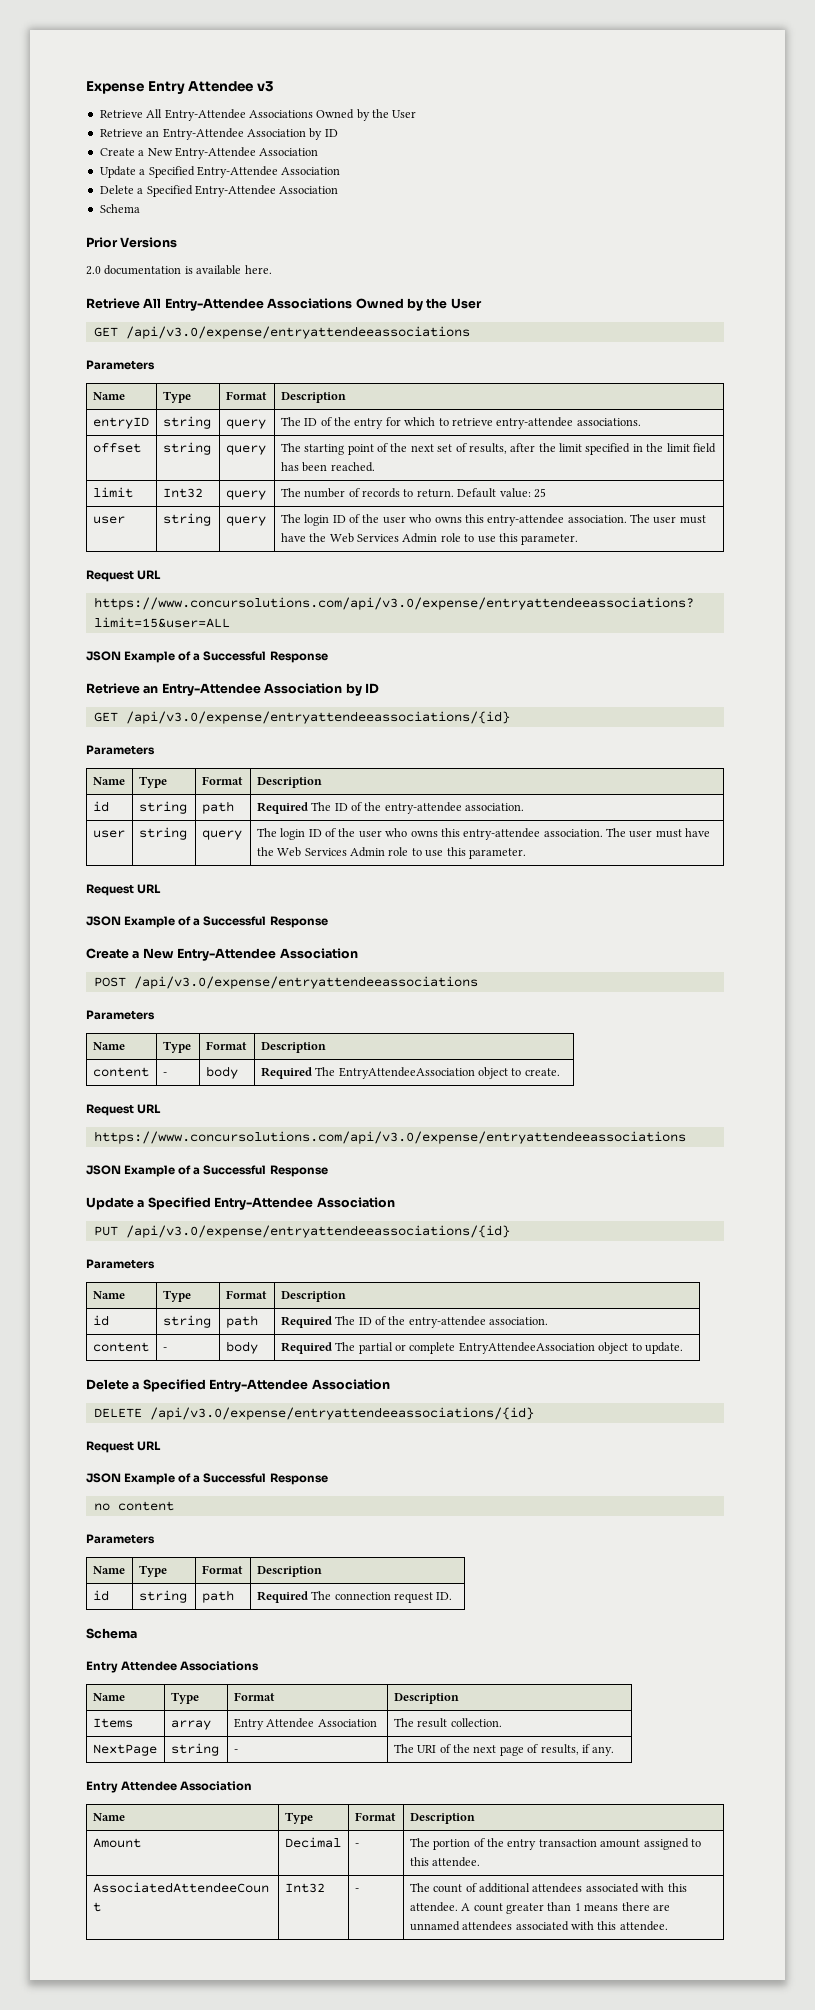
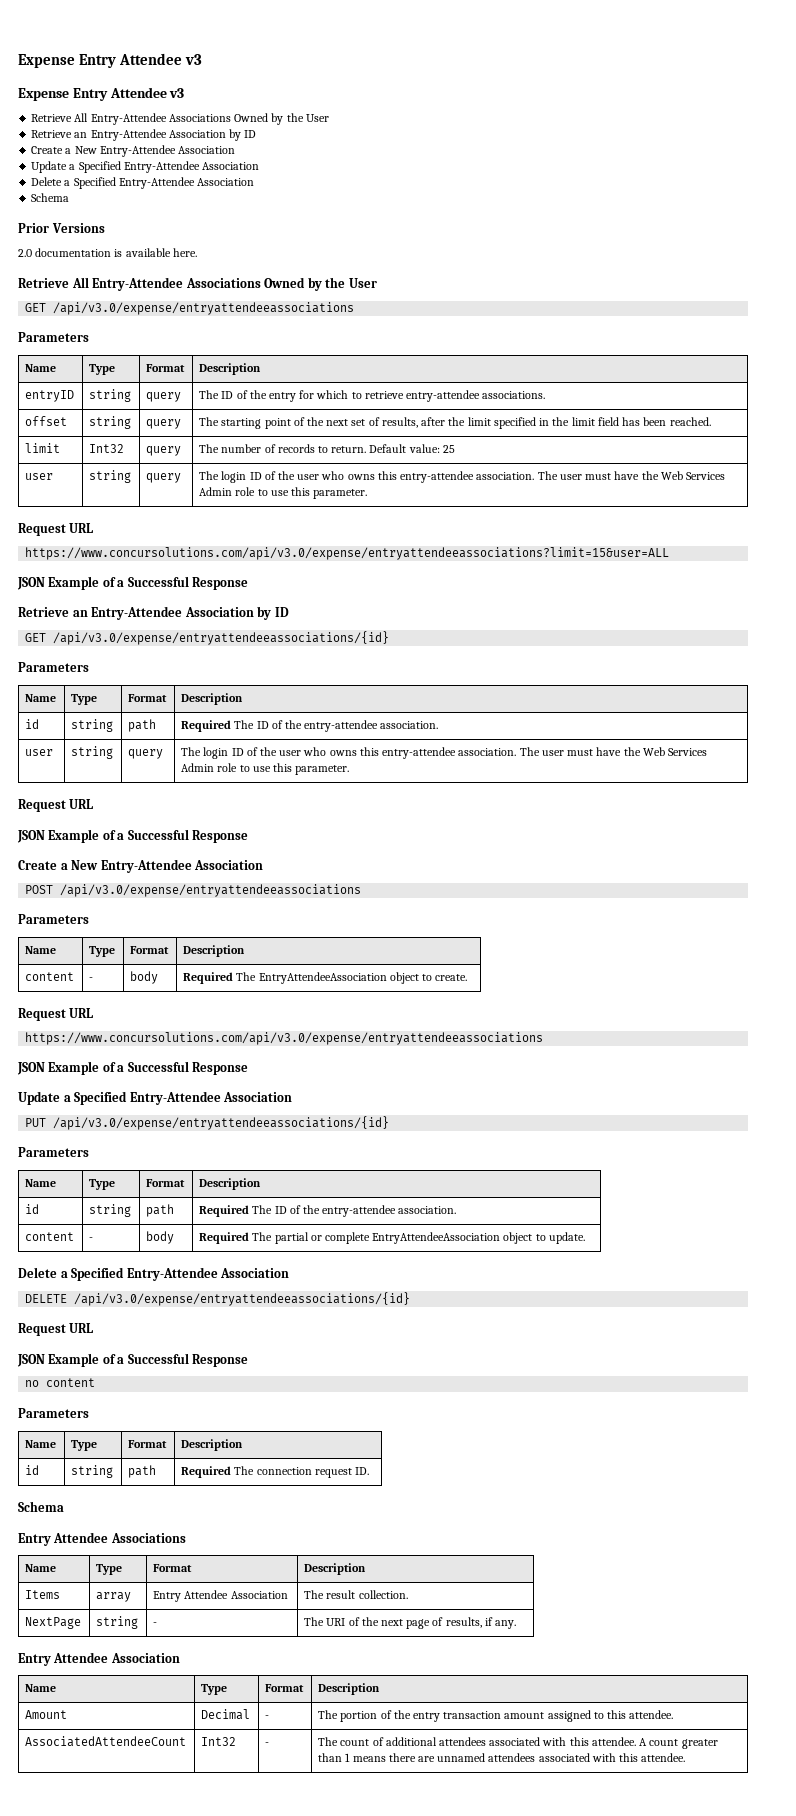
[86,81,274,94] Expense Entry Attendee v3 -> [18,53,202,68] [18,87,185,101] Expense Entry Attendee v3 // Expense Entry Attendee v3

